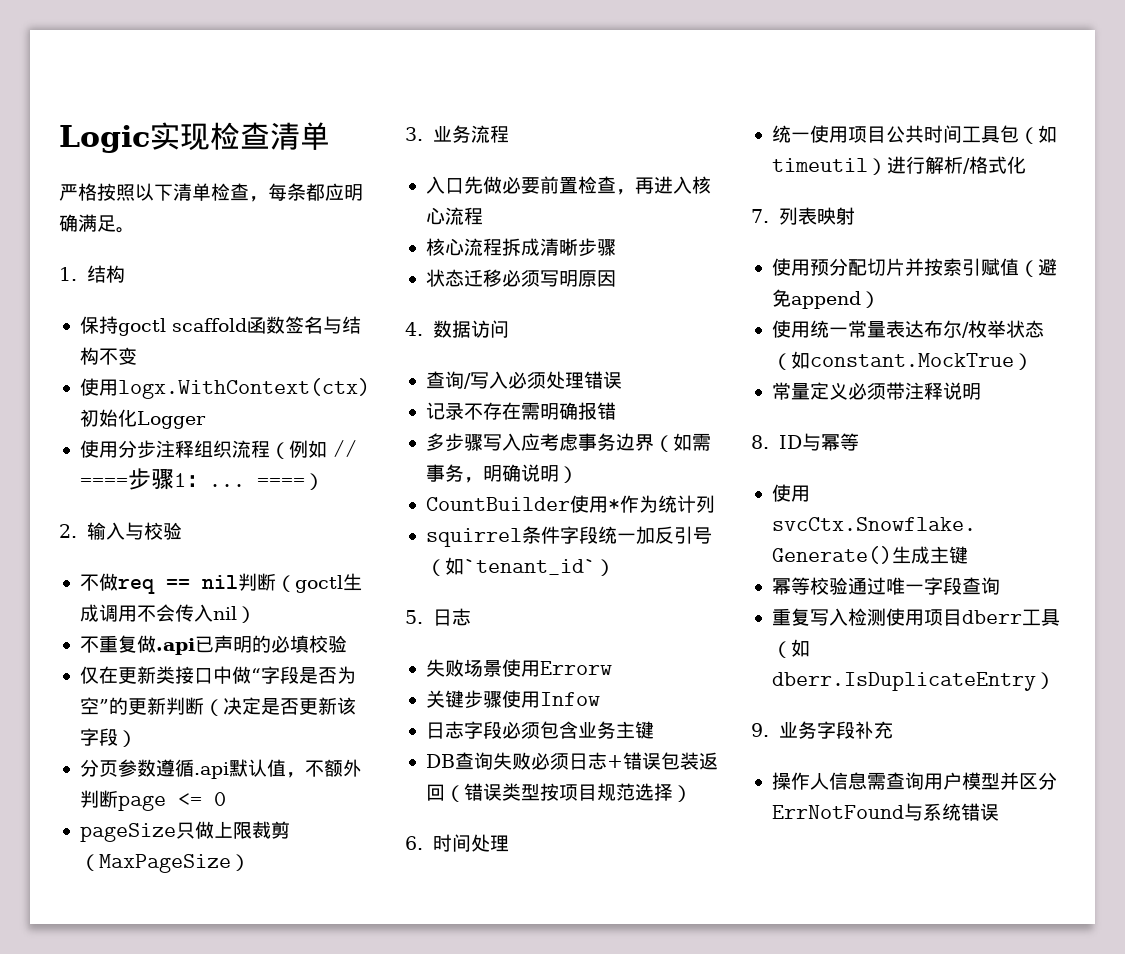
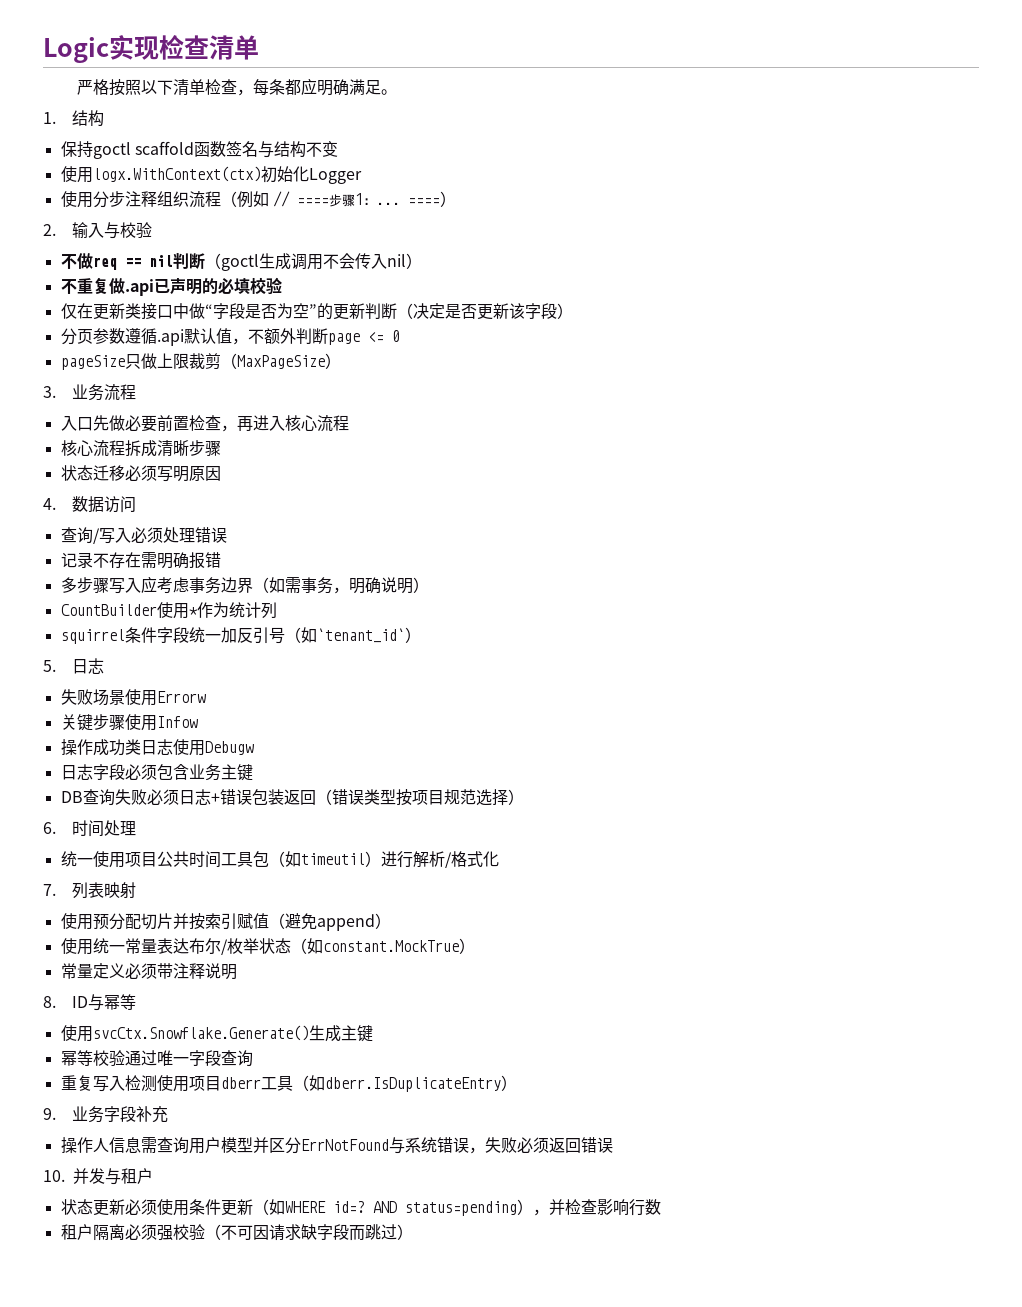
(600, 699) none -> [60,739,254,756] // 操作成功类日志使用Debugw
(999, 812) none -> [468,1137,613,1154] [43,1168,153,1185] [60,1199,661,1216] [60,1224,413,1241] ，失败必须返回错误 // 10.并发与租户 // 状态更新必须使用条件更新（如WHERE id=? AND status=pending），并检查影响行数 // 租户隔离必须强校验（不可因请求缺字段而跳过）

